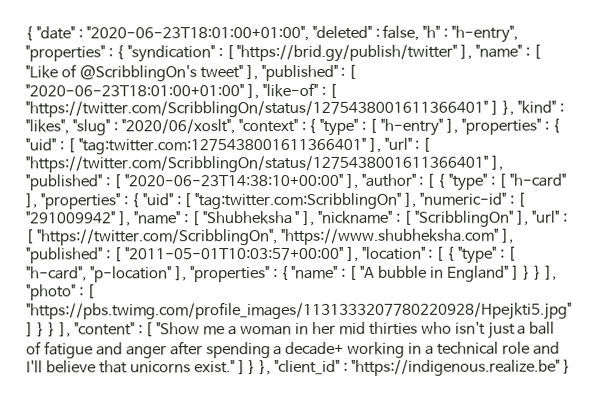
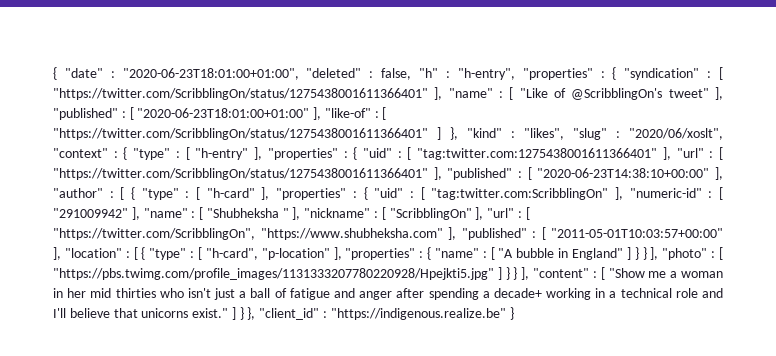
[236,44,458,63] "https://brid.gy/publish/twitter" -> [53,88,428,100] "https://twitter.com/ScribblingOn/status/1275438001611366401"

